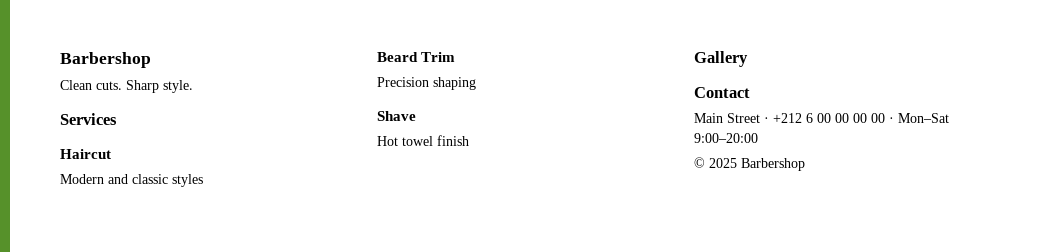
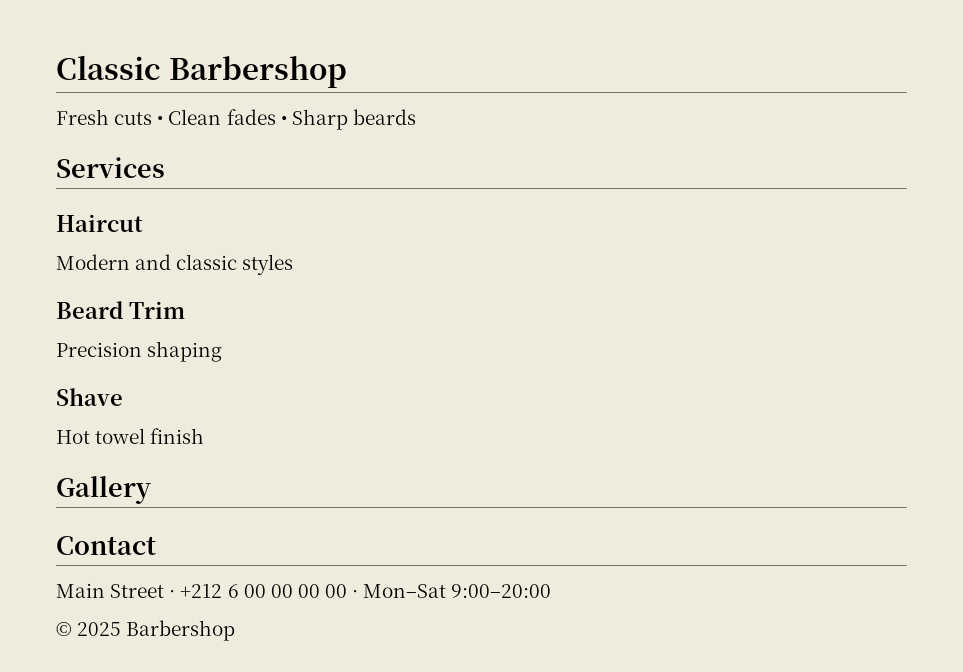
(60, 60) none -> [56,55,161,80] Classic
[60,80,193,93] Clean cuts. Sharp style. -> [56,109,416,130] Fresh cuts • Clean fades • Sharp beards

